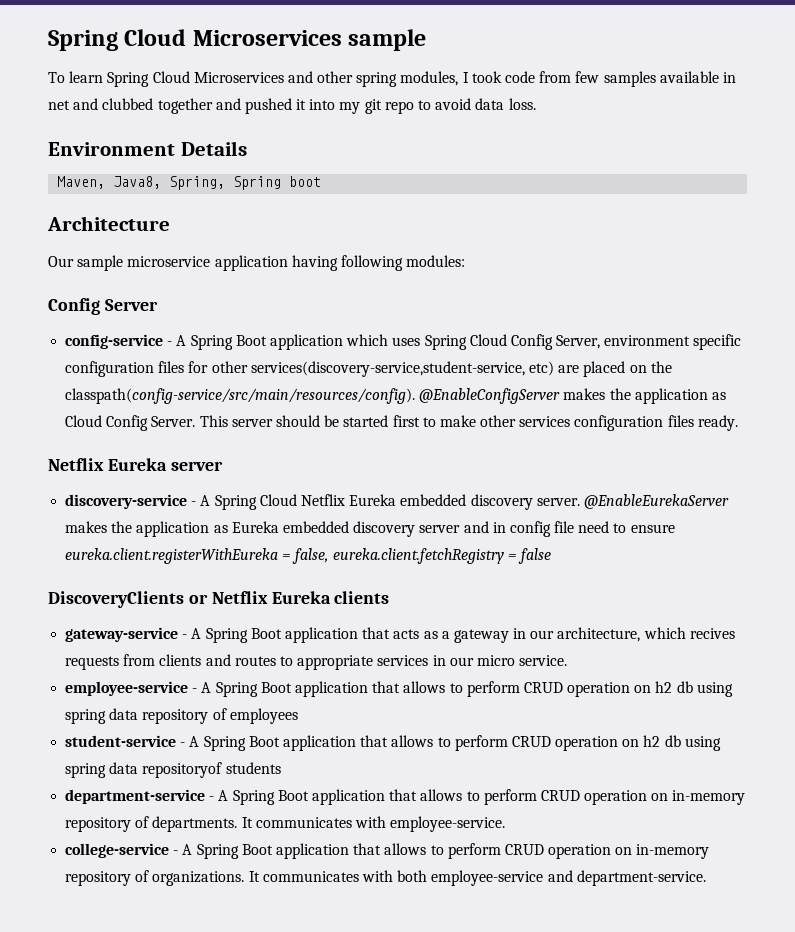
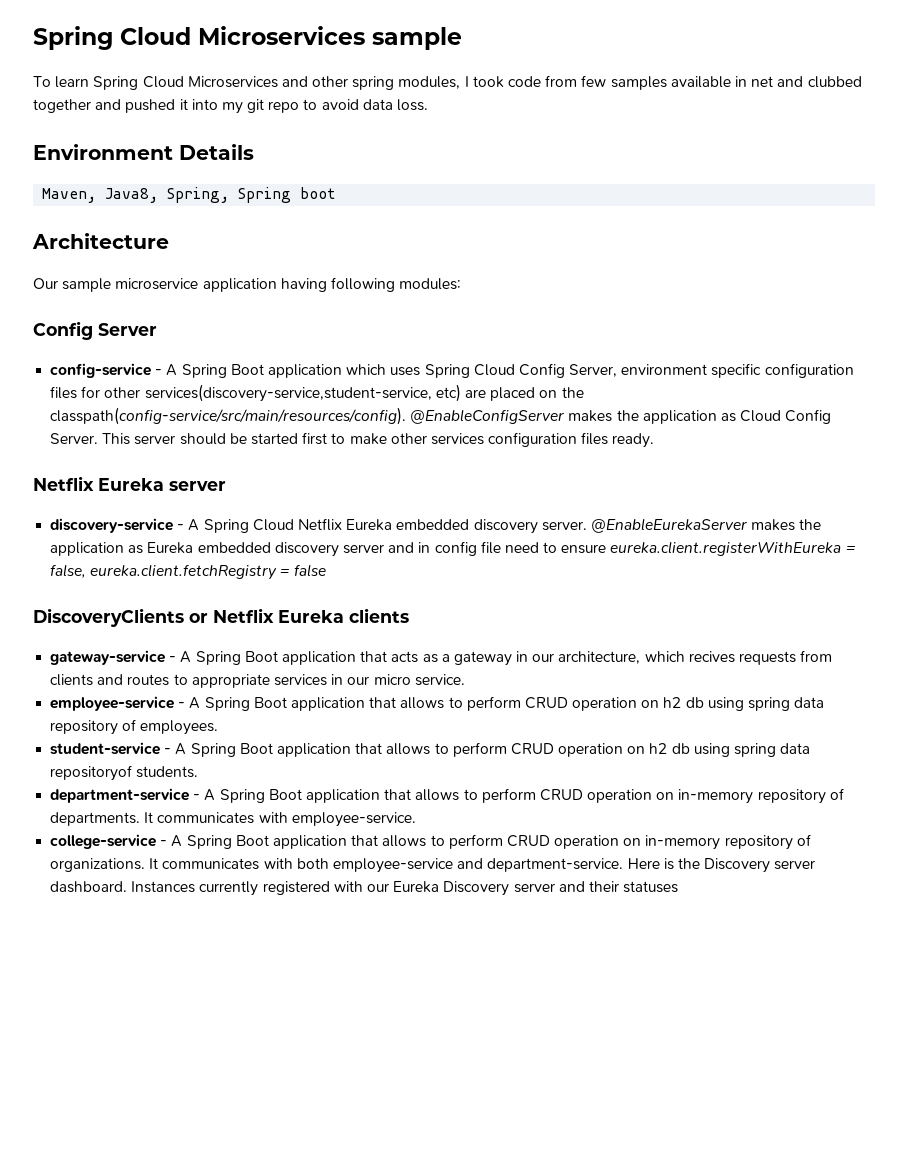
[229,708,298,724] employees -> [140,720,219,735] employees.
[225,762,281,774] students -> [136,766,199,778] students.
(706, 878) none -> [627,858,816,873] [50,881,679,896] Here is the Discovery server dashboard. Instances currently registered with our Eureka Discovery server and their statuses

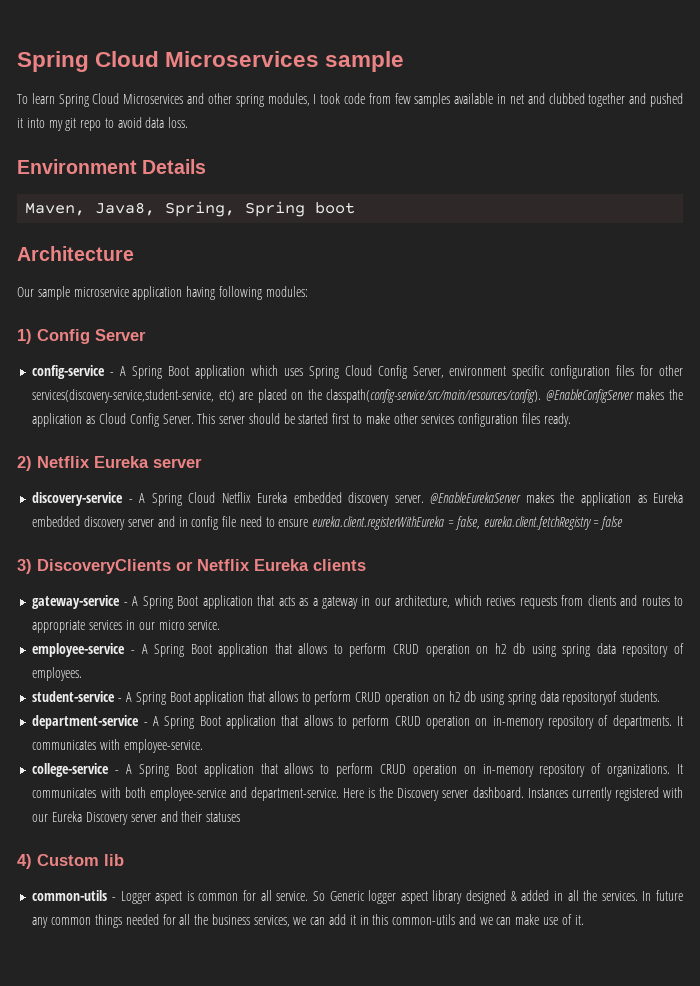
(462, 284) none -> [17,329,32,344] 1)
(655, 440) none -> [17,456,32,471] 2)
(326, 570) none -> [17,559,32,574] 3)
(679, 887) none -> [17,854,124,869] [32,890,684,904] [32,914,584,928] // 4) Custom lib // common-utils - Logger aspect is common for all service. So Generic logger aspect library designed & added in all the services. In future any common things needed for all the business services, we can add it in this common-utils and we can make use of it.

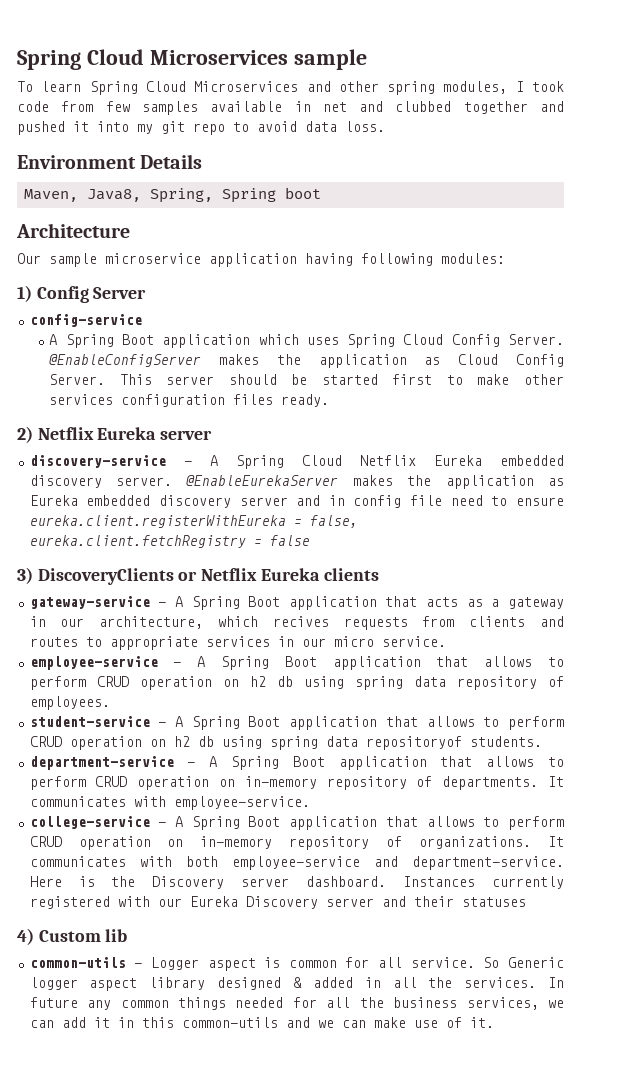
[110,372,115,376] - -> (142, 320) //
[412,365,683,379] [32,389,542,403] Server, environment specific configuration files for other services(discovery-service,student-service, etc) are placed on the classpath(config-service/src/main/resources/config). -> [507,334,564,345] Server.

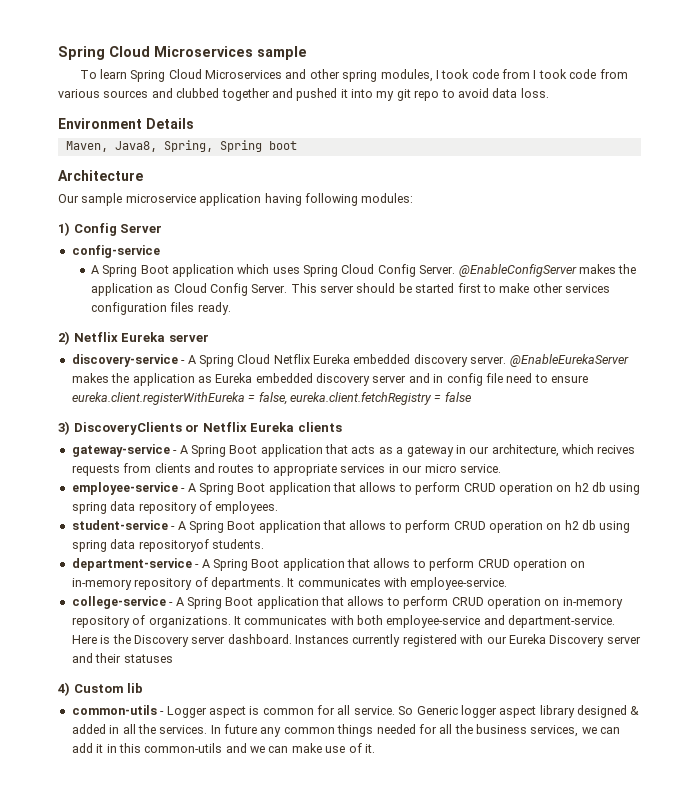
[105,101,347,115] few samples available in net -> [533,69,628,79] [58,89,149,98] I took code from various sources

